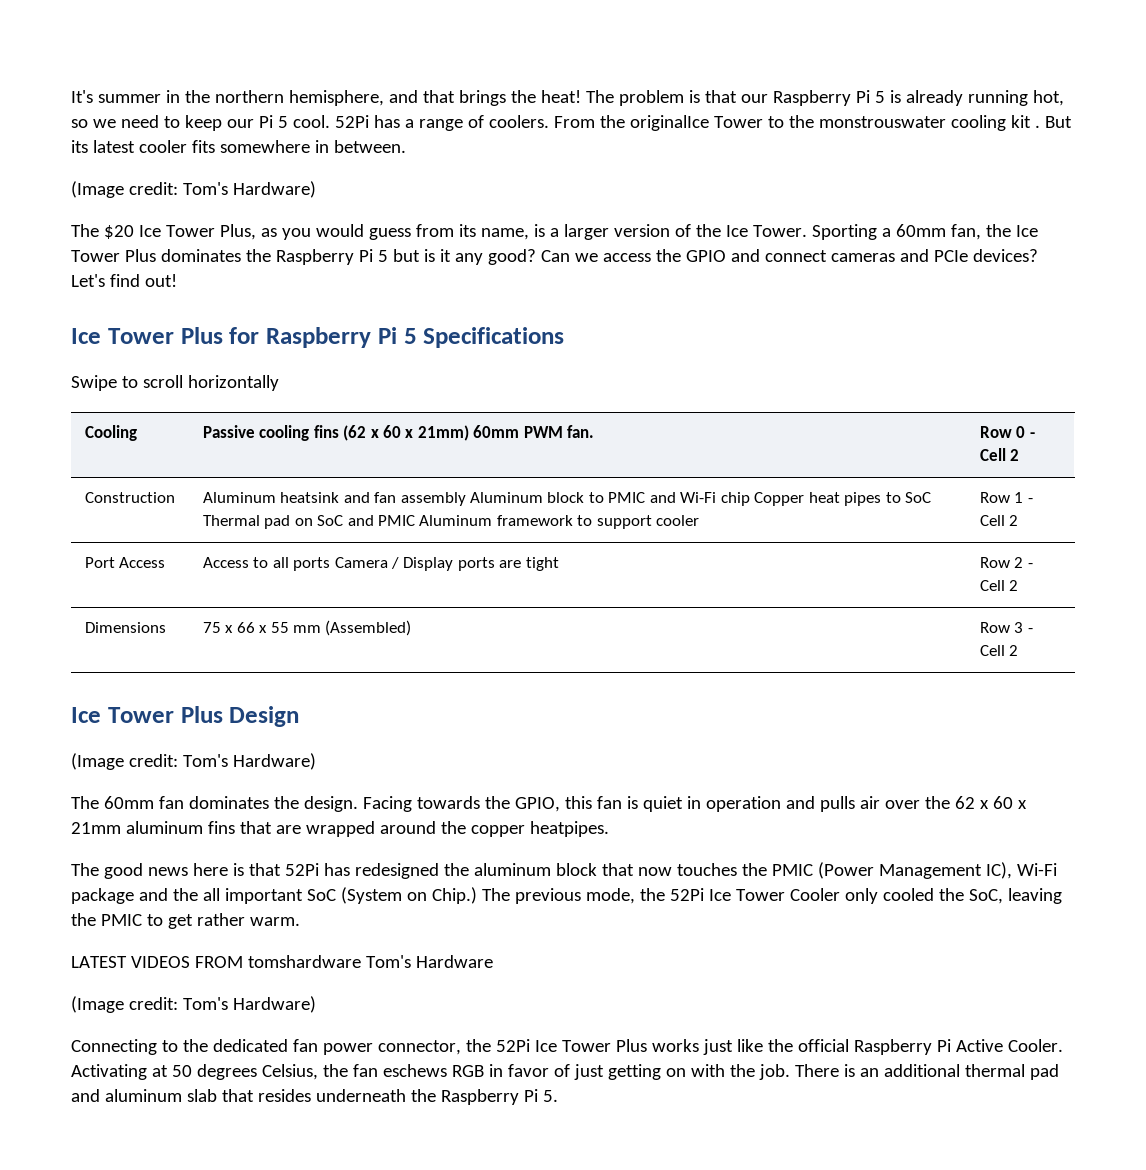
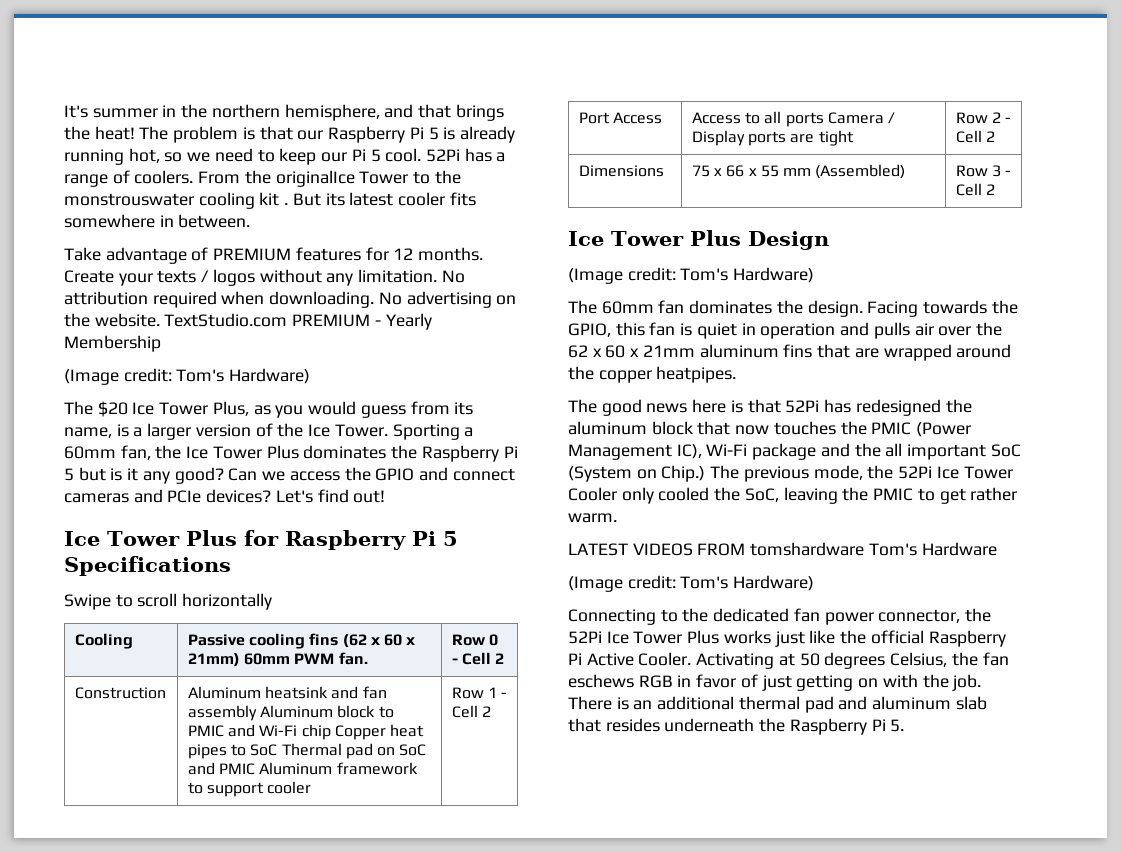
(406, 146) none -> [64,247,484,264] [64,269,465,286] [64,291,517,308] [64,313,432,330] [64,335,161,352] // Take advantage of PREMIUM features for 12 months. Create your texts / logos without any limitation. No attribution required when downloading. No advertising on the website. TextStudio.com PREMIUM - Yearly Membership

